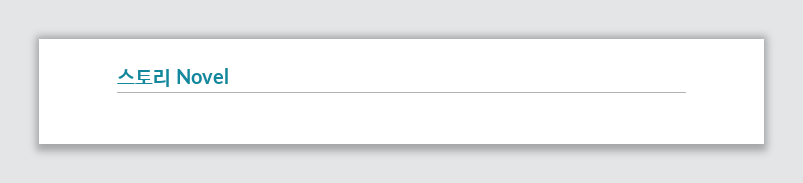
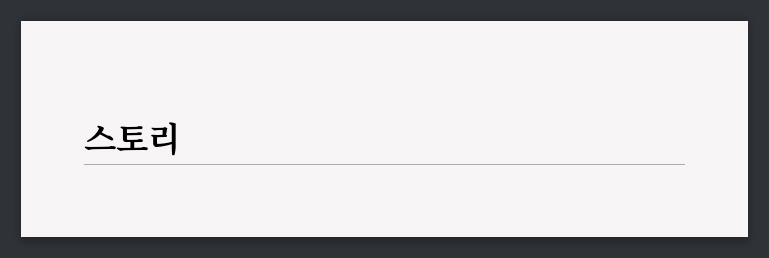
[176,68,230,84] Novel -> (180, 139) none

